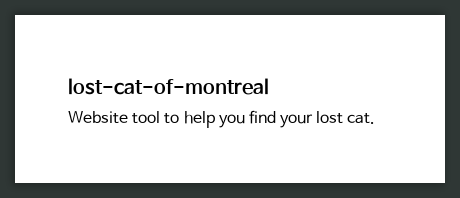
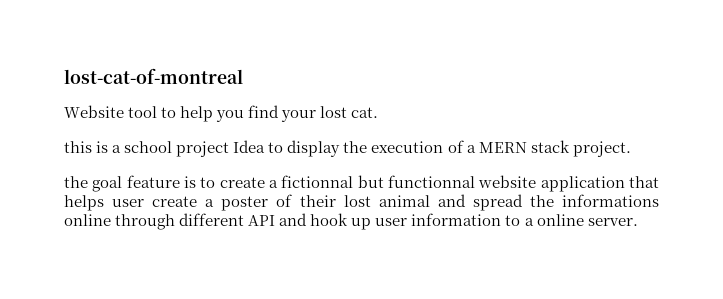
(376, 118) none -> [64,140,631,157] [64,175,659,192] [64,194,659,211] [64,213,638,230] // this is a school project Idea to display the execution of a MERN stack project. // the goal feature is to create a fictionnal but functionnal website application that helps user create a poster of their lost animal and spread the informations online through different API and hook up user information to a online server.

